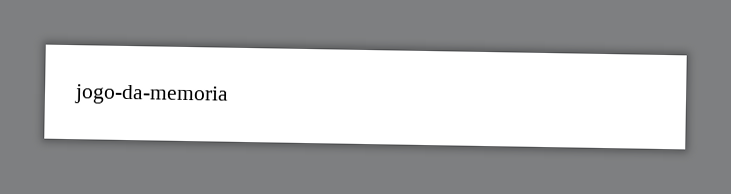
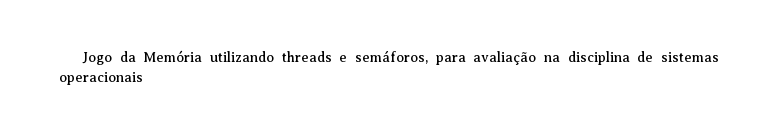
[74,84,229,106] jogo-da-memoria -> [82,50,719,65] [59,72,143,85] Jogo da Memória utilizando threads e semáforos, para avaliação na disciplina de sistemas operacionais

